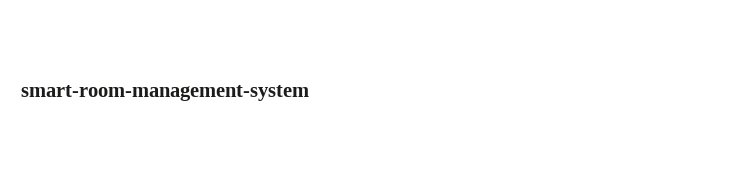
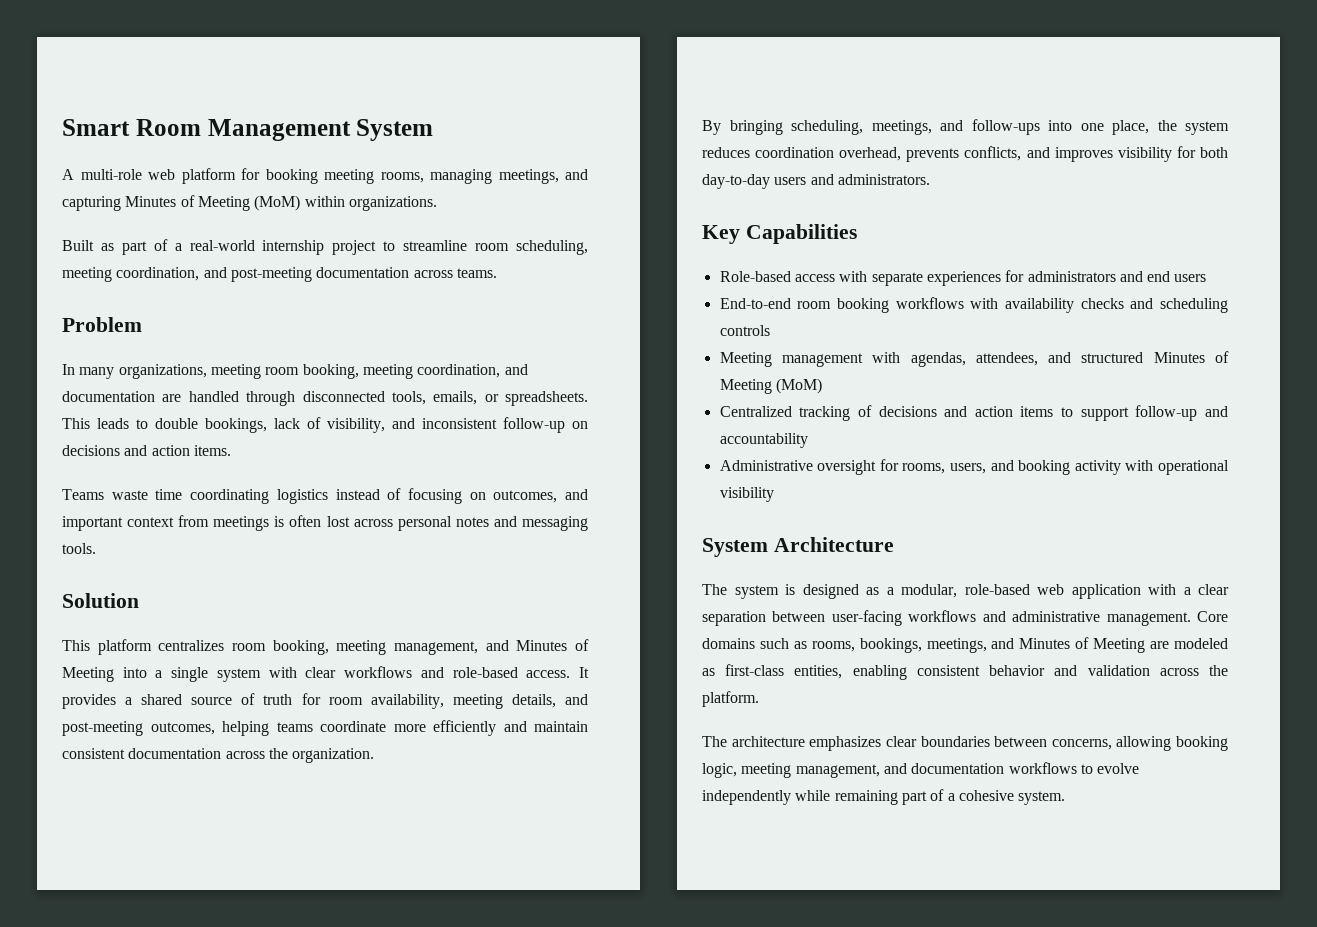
[21,85,309,101] smart-room-management-system -> [62,119,434,141] [62,168,588,184] [62,195,437,211] [62,239,589,255] [62,267,497,282] [62,317,142,332] [62,364,528,379] [62,391,588,406] [62,417,588,433] [62,445,231,456] [62,488,588,504] [62,515,588,531] [62,543,96,554] [62,593,139,608] [62,639,589,655] [62,666,590,682] [62,693,589,709] [62,720,588,736] [62,748,375,763] [702,119,1229,135] [702,146,1228,162] [702,174,930,189] [702,224,857,244] [719,270,1207,286] [719,297,1228,313] [719,325,770,336] [719,351,1229,367] [719,378,822,394] [719,405,1228,421] [719,433,808,448] [719,459,1229,475] [719,487,774,502] [702,537,894,557] [702,584,1229,599] [702,610,1228,626] [702,637,1228,653] [702,664,1228,680] [702,691,759,707] [702,736,1228,751] [702,762,1140,778] [702,789,1066,805] Smart Room Management System // A multi-role web platform for booking meeting rooms, managing meetings, and capturing Minutes of Meeting (MoM) within organizations. // Built as part of a real-world internship project to streamline room scheduling, meeting coordination, and post-meeting documentation across teams. // Problem // In many organizations, meeting room booking, meeting coordination, and documentation are handled through disconnected tools, emails, or spreadsheets. This leads to double bookings, lack of visibility, and inconsistent follow-up on decisions and action items. // Teams waste time coordinating logistics instead of focusing on outcomes, and important context from meetings is often lost across personal notes and messaging tools. // Solution // This platform centralizes room booking, meeting management, and Minutes of Meeting into a single system with clear workflows and role-based access. It provides a shared source of truth for room availability, meeting details, and post-meeting outcomes, helping teams coordinate more efficiently and maintain consistent documentation across the organization. // By bringing scheduling, meetings, and follow-ups into one place, the system reduces coordination overhead, prevents conflicts, and improves visibility for both day-to-day users and administrators. // Key Capabilities // Role-based access with separate experiences for administrators and end users // End-to-end room booking workflows with availability checks and scheduling controls // Meeting management with agendas, attendees, and structured Minutes of Meeting (MoM) // Centralized tracking of decisions and action items to support follow-up and accountability // Administrative oversight for rooms, users, and booking activity with operational visibility // System Architecture // The system is designed as a modular, role-based web application with a clear separation between user-facing workflows and administrative management. Core domains such as rooms, bookings, meetings, and Minutes of Meeting are modeled as first-class entities, enabling consistent behavior and validation across the platform. // The architecture emphasizes clear boundaries between concerns, allowing booking logic, meeting management, and documentation workflows to evolve independently while remaining part of a cohesive system.

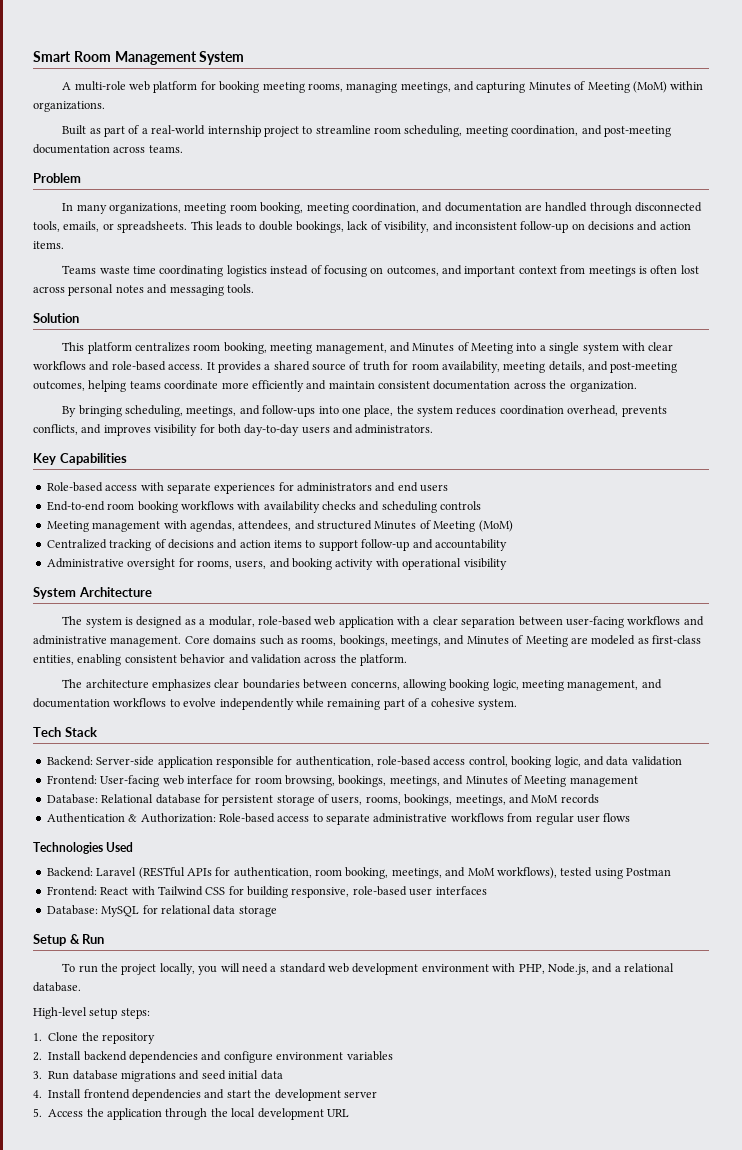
(1066, 798) none -> [33,727,97,737] [46,756,682,768] [46,775,638,787] [46,794,599,806] [46,813,631,825] [33,842,134,854] [46,867,671,879] [46,886,487,898] [46,905,277,917] [33,934,105,946] [62,963,675,975] [33,982,81,992] [33,1007,150,1019] [33,1032,155,1044] [33,1051,393,1063] [33,1070,283,1082] [33,1089,377,1101] [33,1108,349,1120] // Tech Stack // Backend: Server-side application responsible for authentication, role-based access control, booking logic, and data validation // Frontend: User-facing web interface for room browsing, bookings, meetings, and Minutes of Meeting management // Database: Relational database for persistent storage of users, rooms, bookings, meetings, and MoM records // Authentication & Authorization: Role-based access to separate administrative workflows from regular user flows // Technologies Used // Backend: Laravel (RESTful APIs for authentication, room booking, meetings, and MoM workflows), tested using Postman // Frontend: React with Tailwind CSS for building responsive, role-based user interfaces // Database: MySQL for relational data storage // Setup & Run // To run the project locally, you will need a standard web development environment with PHP, Node.js, and a relational database. // High-level setup steps: // 1. Clone the repository // 2. Install backend dependencies and configure environment variables // 3. Run database migrations and seed initial data // 4. Install frontend dependencies and start the development server // 5. Access the application through the local development URL

